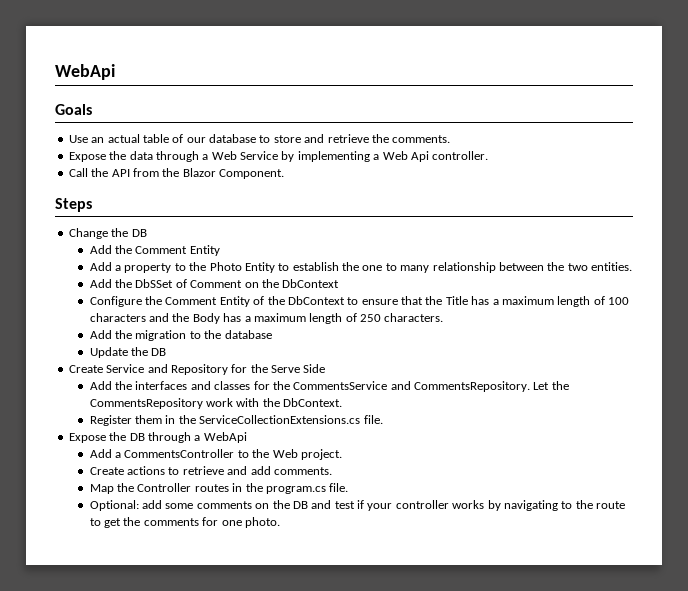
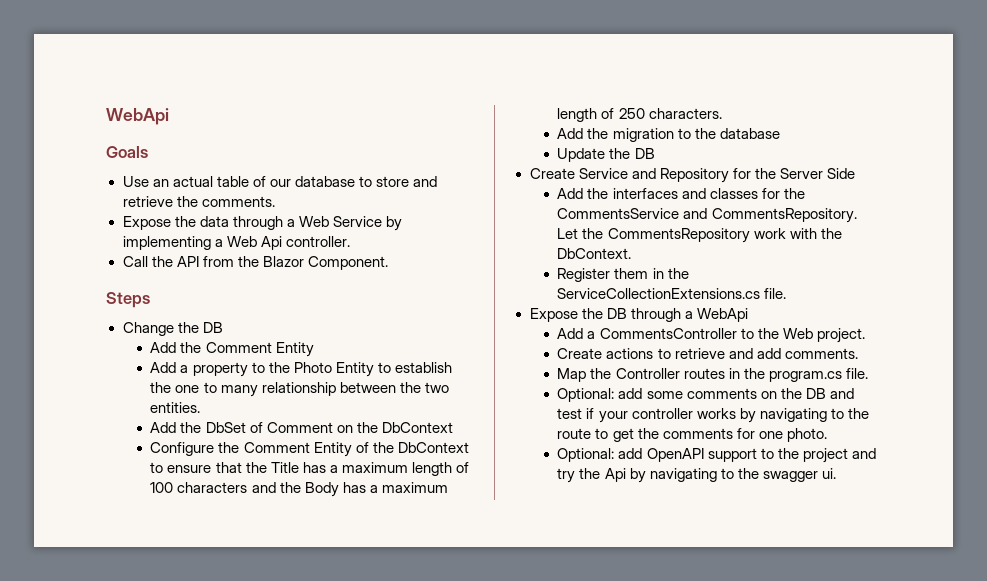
[135,279,174,288] DbSSet -> [205,422,246,433] DbSet
[271,365,300,373] Serve -> [779,168,823,179] Server
(280, 522) none -> [557,448,876,463] [557,468,836,483] // Optional: add OpenAPI support to the project and try the Api by navigating to the swagger ui.

